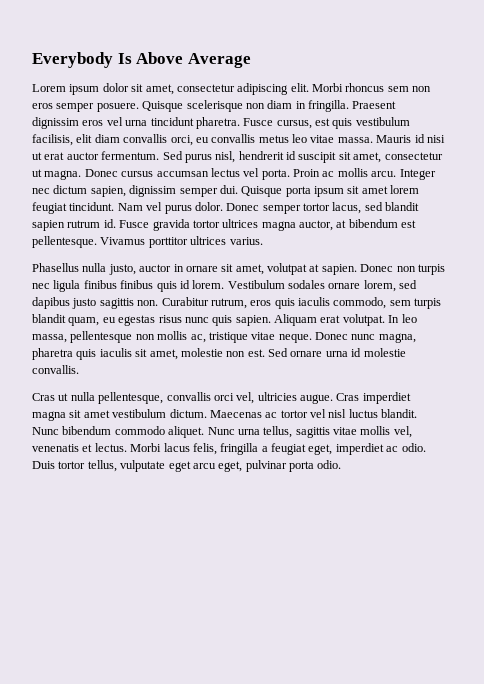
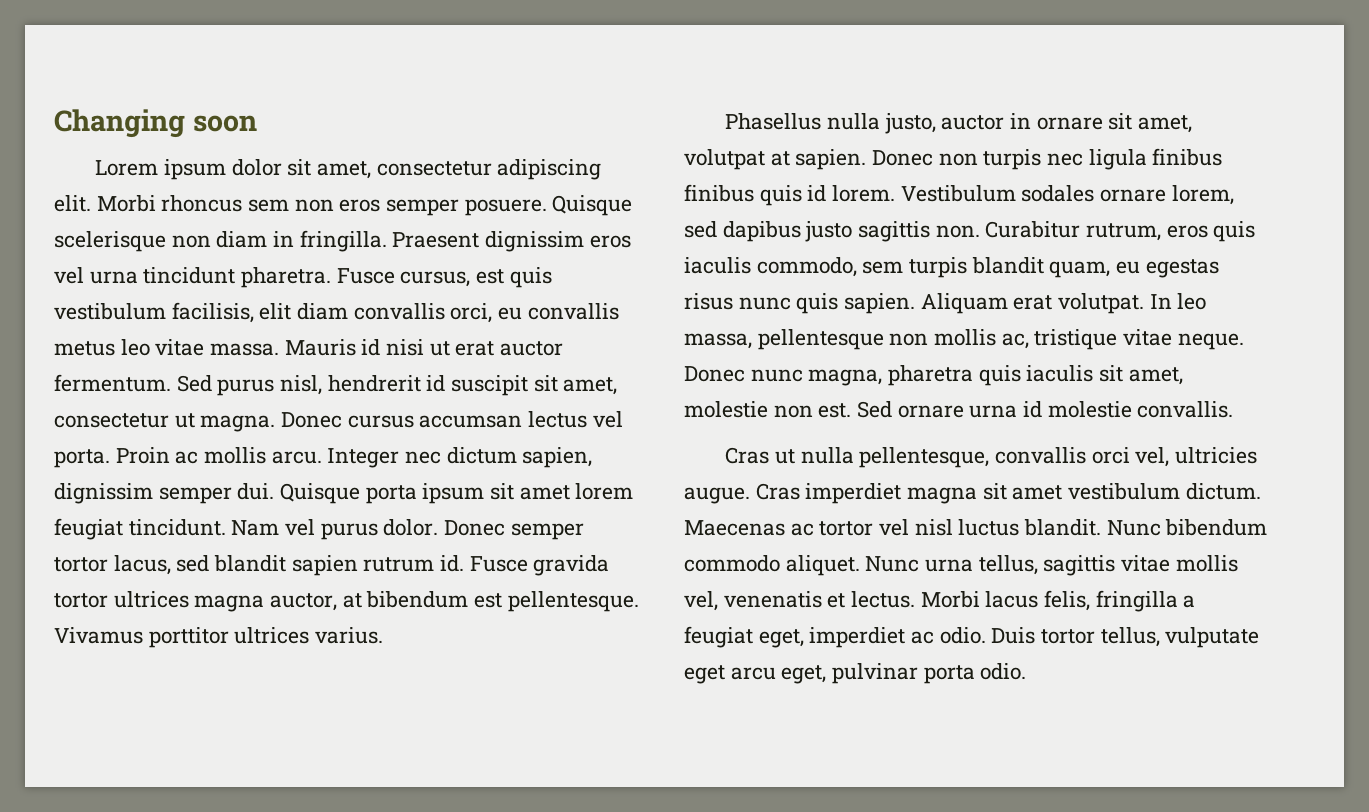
[32,52,251,68] Everybody Is Above Average -> [54,109,257,138] Changing soon

